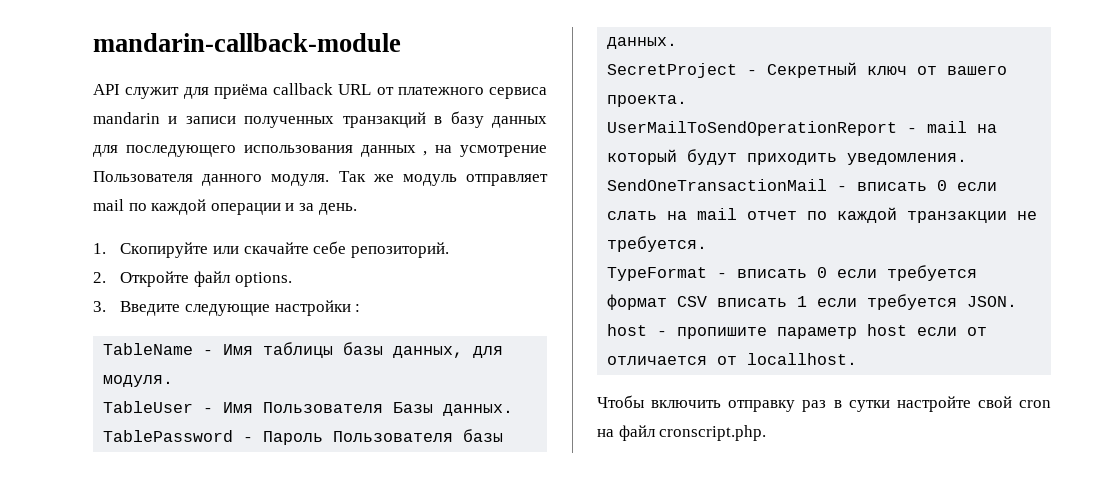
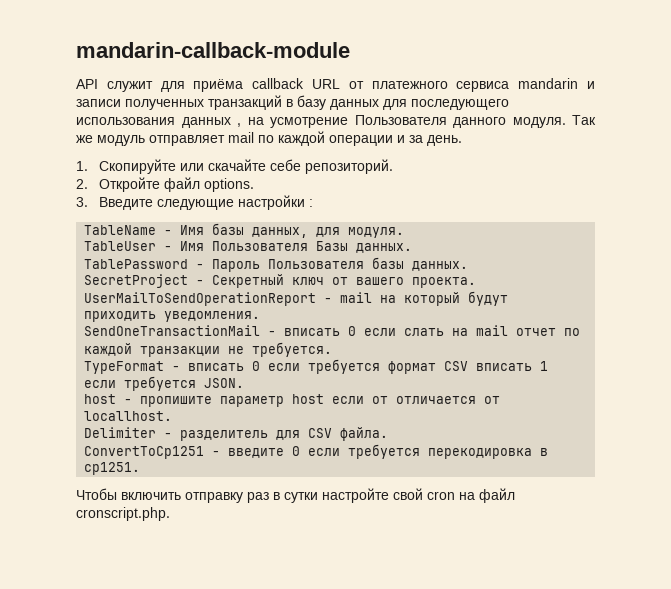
[263,342,334,358] таблицы -> (205, 230) none
(858, 359) none -> [84,427,389,441] [84,444,549,459] [84,462,141,475] // Delimiter - разделитель для CSV файла. // ConvertToCp1251 - введите 0 если требуется перекодировка в cp1251.

